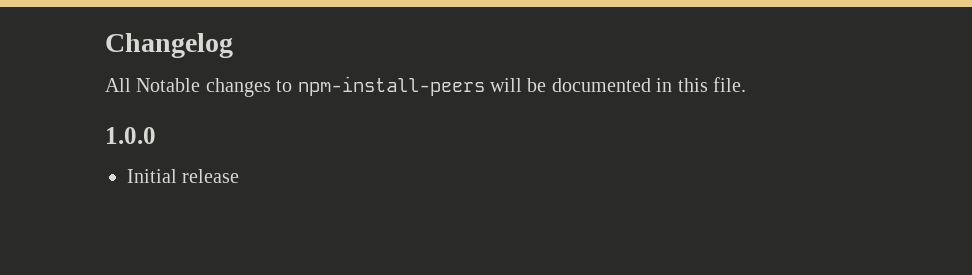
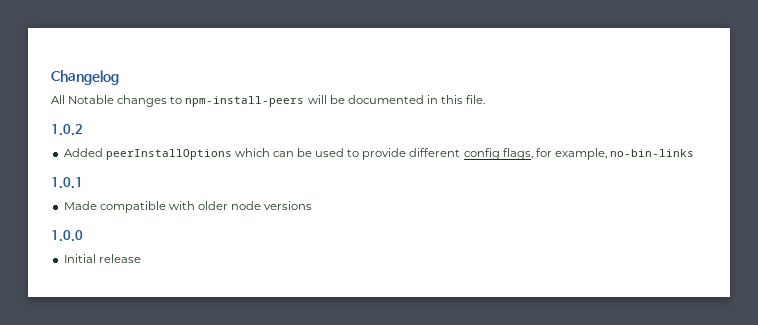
(746, 84) none -> [51,124,83,136] [63,148,695,160] [51,177,83,189] [63,201,313,213] // 1.0.2 // Added peerInstallOptions which can be used to provide different config flags, for example, no-bin-links // 1.0.1 // Made compatible with older node versions

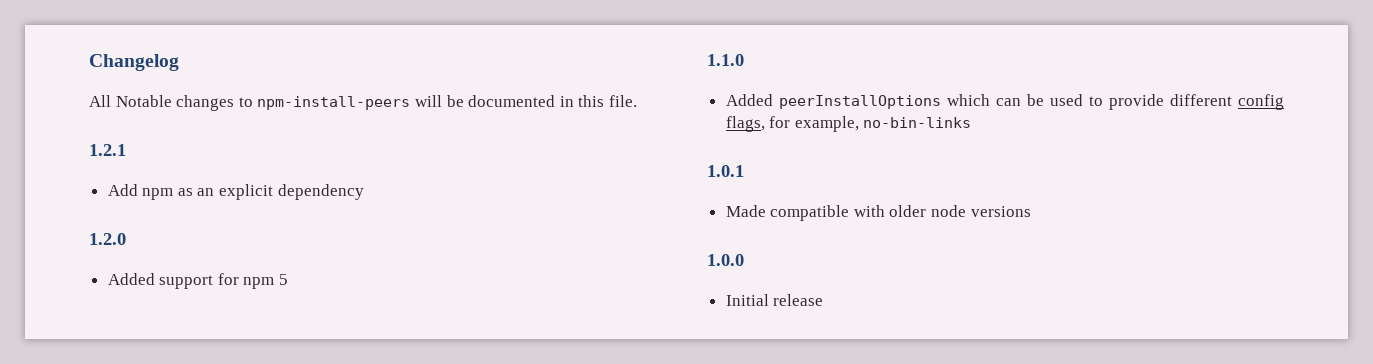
[51,124,83,136] 1.0.2 -> [89,144,126,156] [107,184,364,200] [89,233,126,245] [107,273,289,289] [707,54,744,66] 1.2.1 // Add npm as an explicit dependency // 1.2.0 // Added support for npm 5 // 1.1.0

